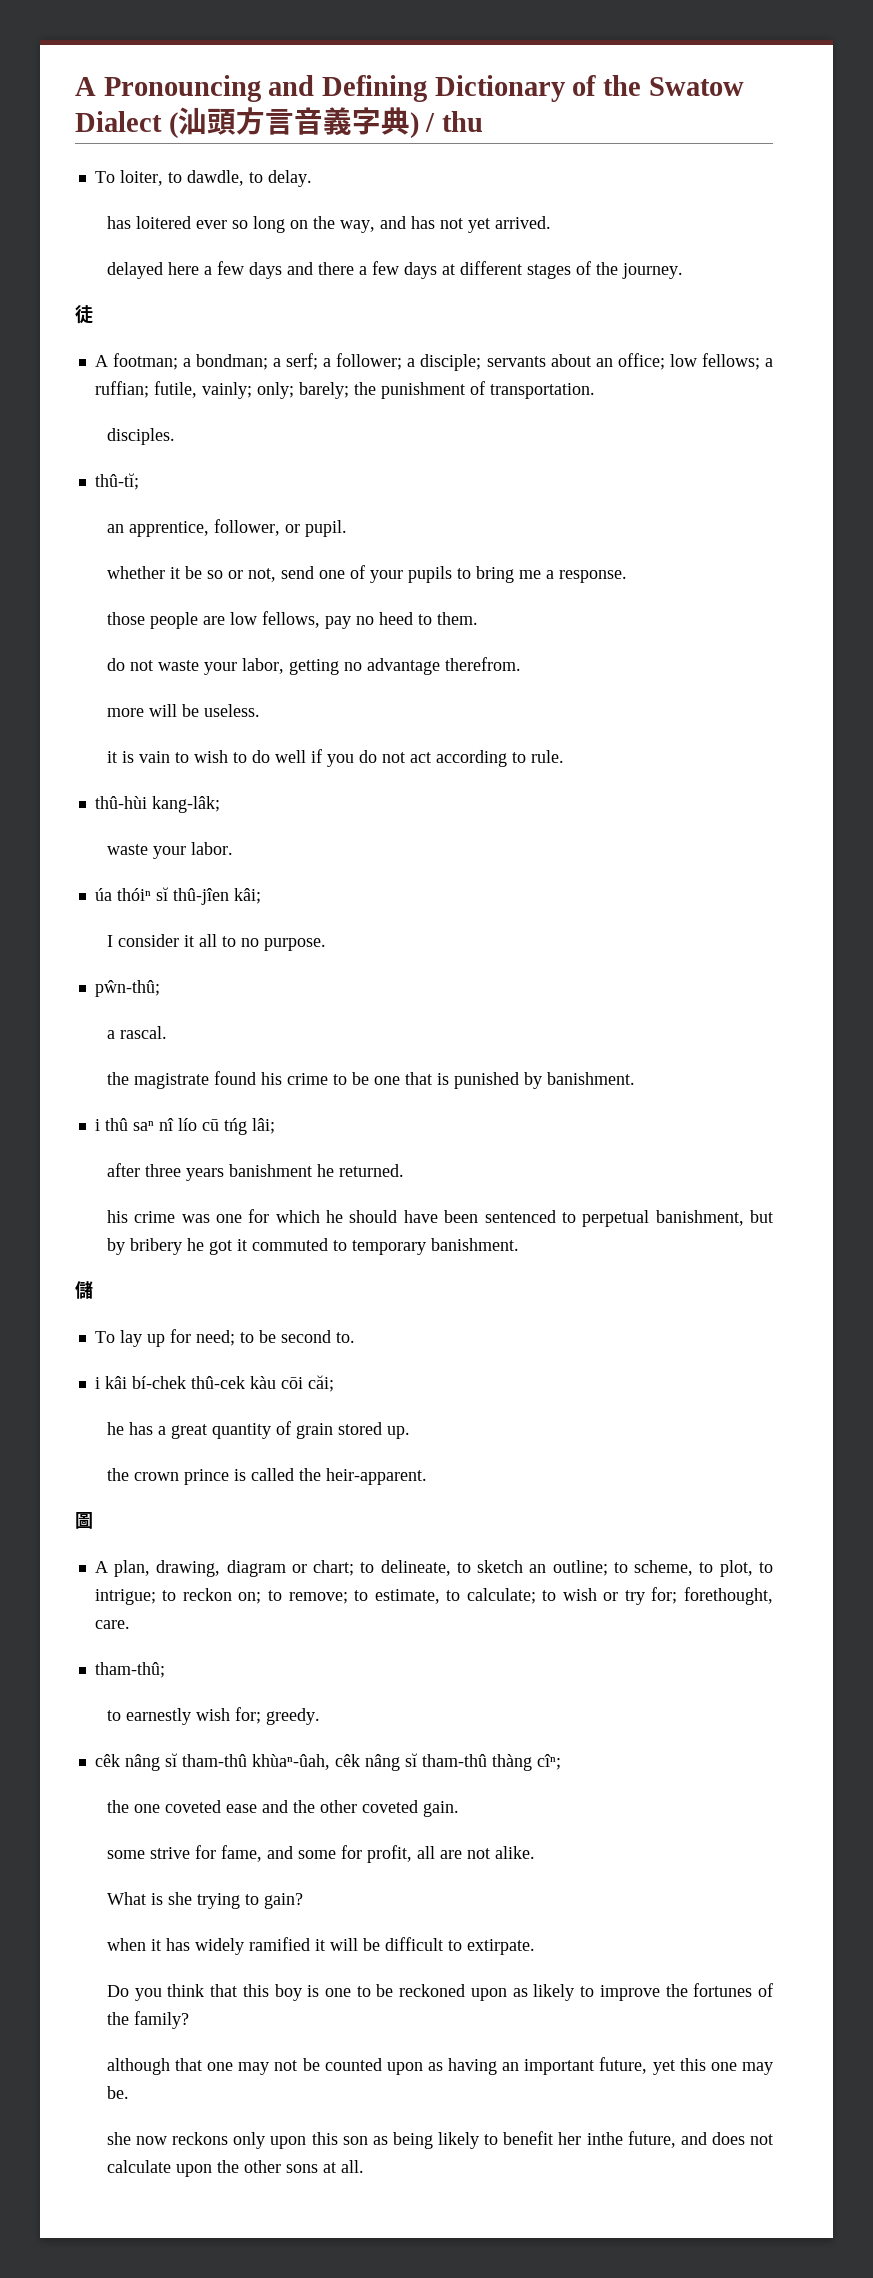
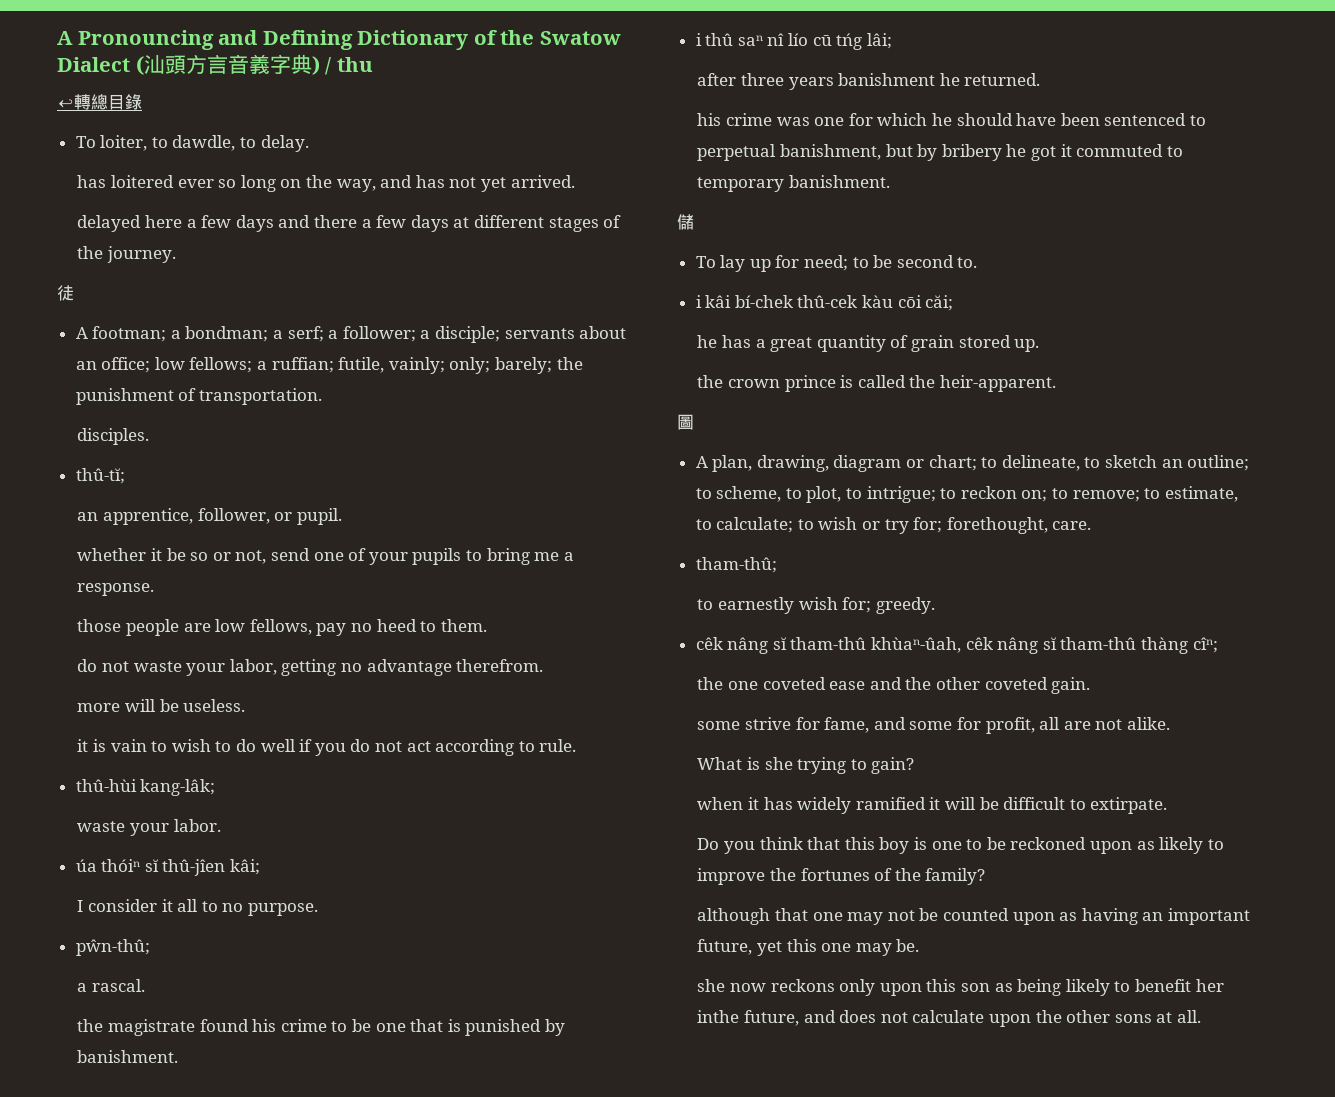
(484, 121) none -> [57,94,142,110] // ↩轉總目錄

